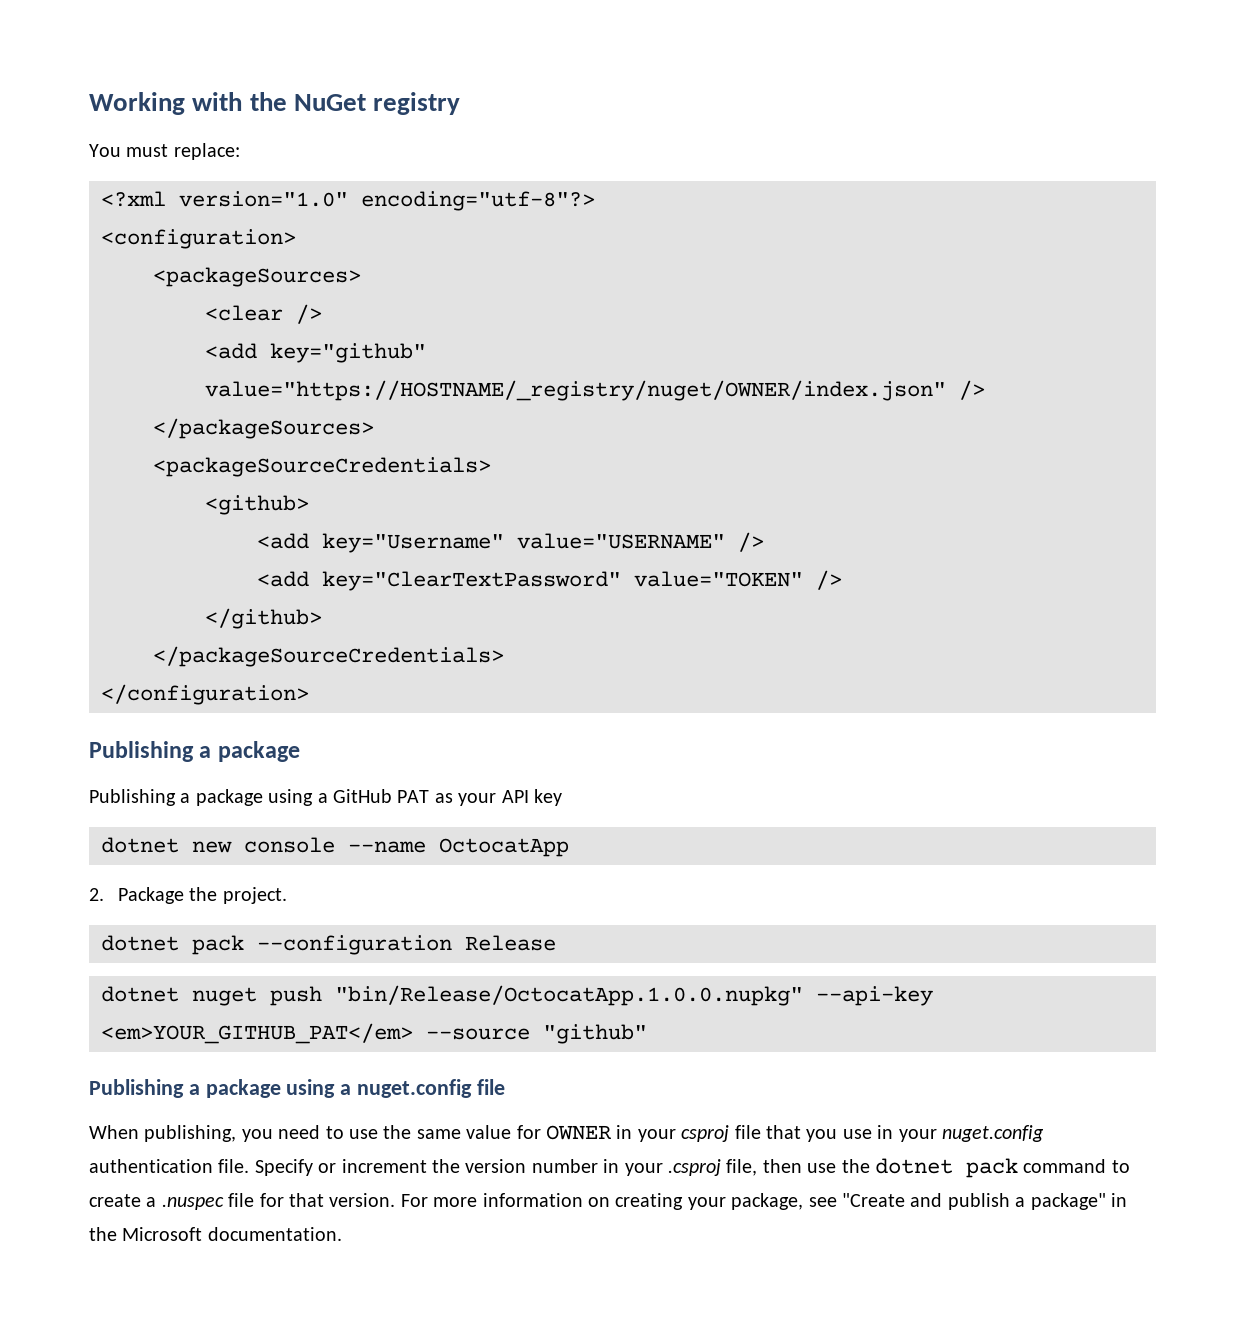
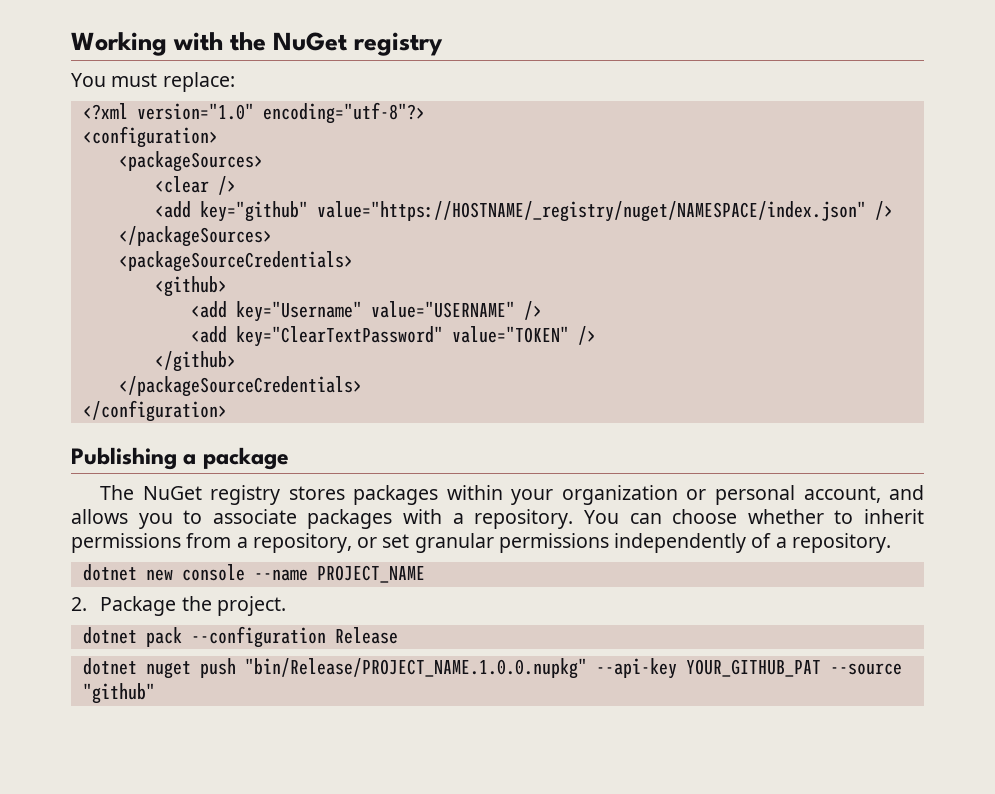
[205,380,946,401] value="https://HOSTNAME/_registry/nuget/OWNER/index.json" -> [316,201,866,222] value="https://HOSTNAME/_registry/nuget/NAMESPACE/index.json"
[89,789,562,806] Publishing a package using a GitHub PAT as your API key -> [100,485,924,505] [71,509,925,529] [71,533,891,553] The NuGet registry stores packages within your organization or personal account, and allows you to associate packages with a repository. You can choose whether to inherit permissions from a repository, or set granular permissions independently of a repository.
[439,838,569,857] OctocatApp -> [316,565,425,583] PROJECT_NAME
[335,985,933,1006] [101,1023,413,1044] "bin/Release/OctocatApp.1.0.0.nupkg" --api-key <em>YOUR_GITHUB_PAT</em> -> [244,658,821,679] "bin/Release/PROJECT_NAME.1.0.0.nupkg" --api-key YOUR_GITHUB_PAT
[89,1079,505,1098] [89,1125,1044,1142] [89,1158,1130,1178] [89,1193,1127,1210] [89,1227,342,1241] // Publishing a package using a nuget.config file // When publishing, you need to use the same value for OWNER in your csproj file that you use in your nuget.config authentication file. Specify or increment the version number in your .csproj file, then use the dotnet pack command to create a .nuspec file for that version. For more information on creating your package, see "Create and publish a package" in the Microsoft documentation. -> (155, 693) none

